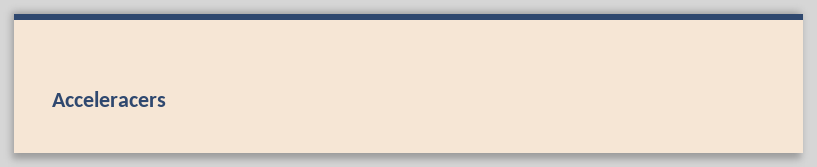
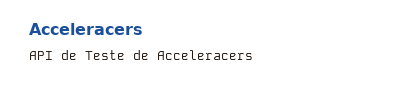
[52,91,166,107] Acceleracers -> [29,23,143,35] [29,50,253,60] Acceleracers // API de Teste de Acceleracers

